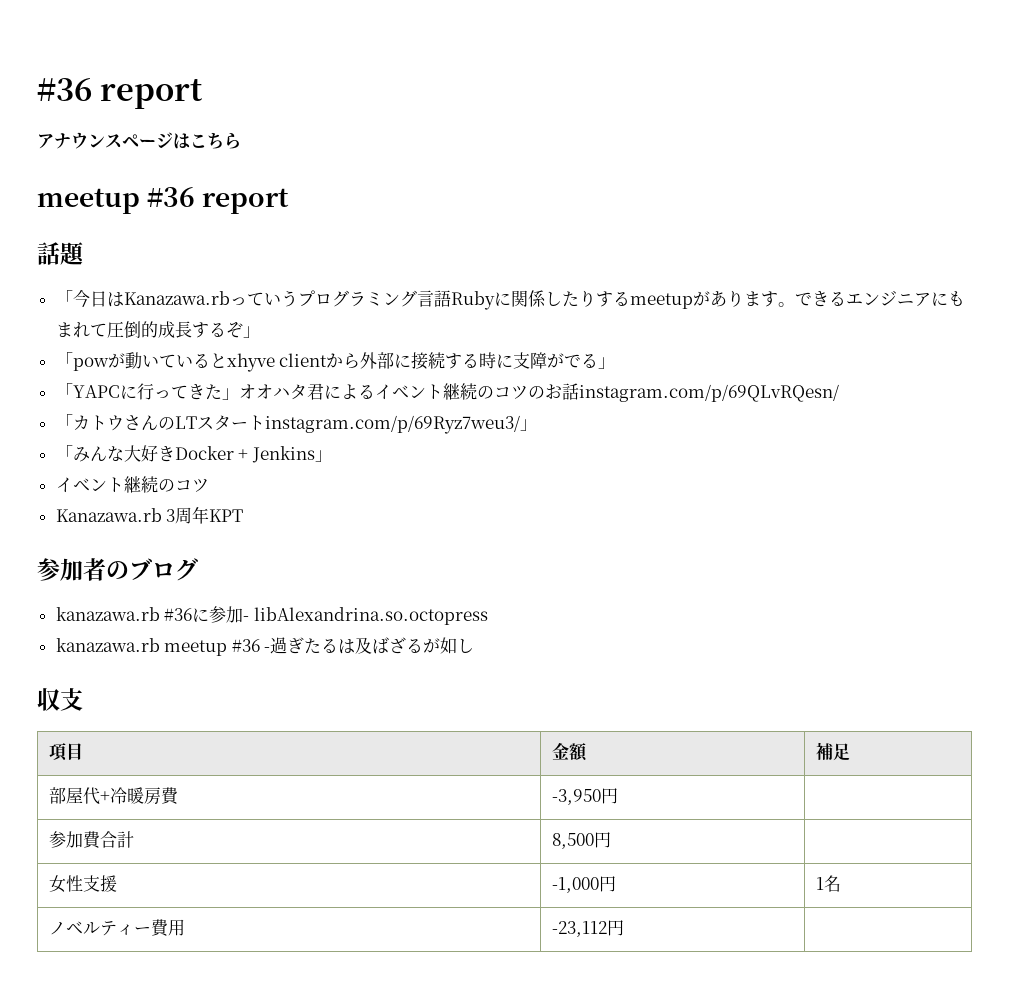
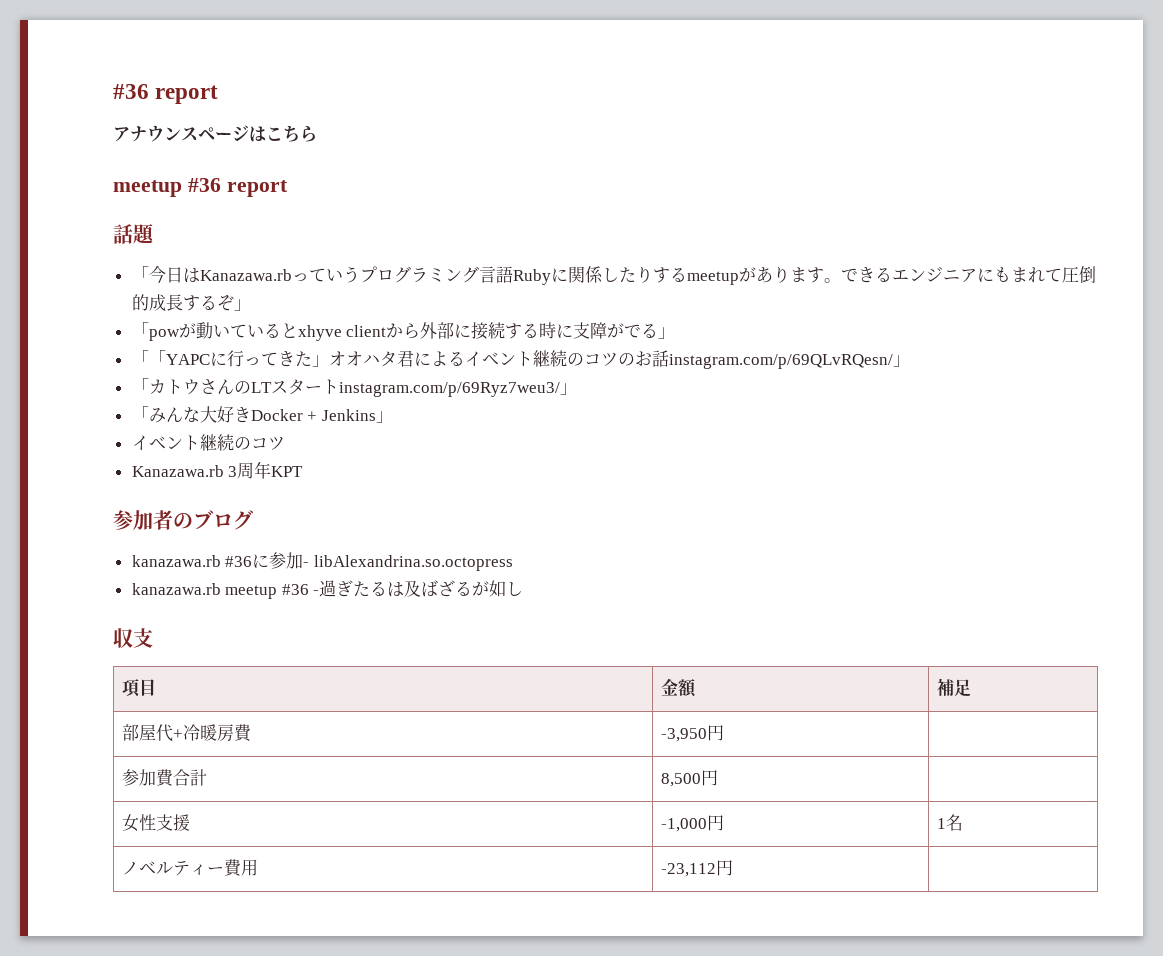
(73, 390) none -> [148,350,166,365] 「
(839, 393) none -> [892,355,910,367] 」

